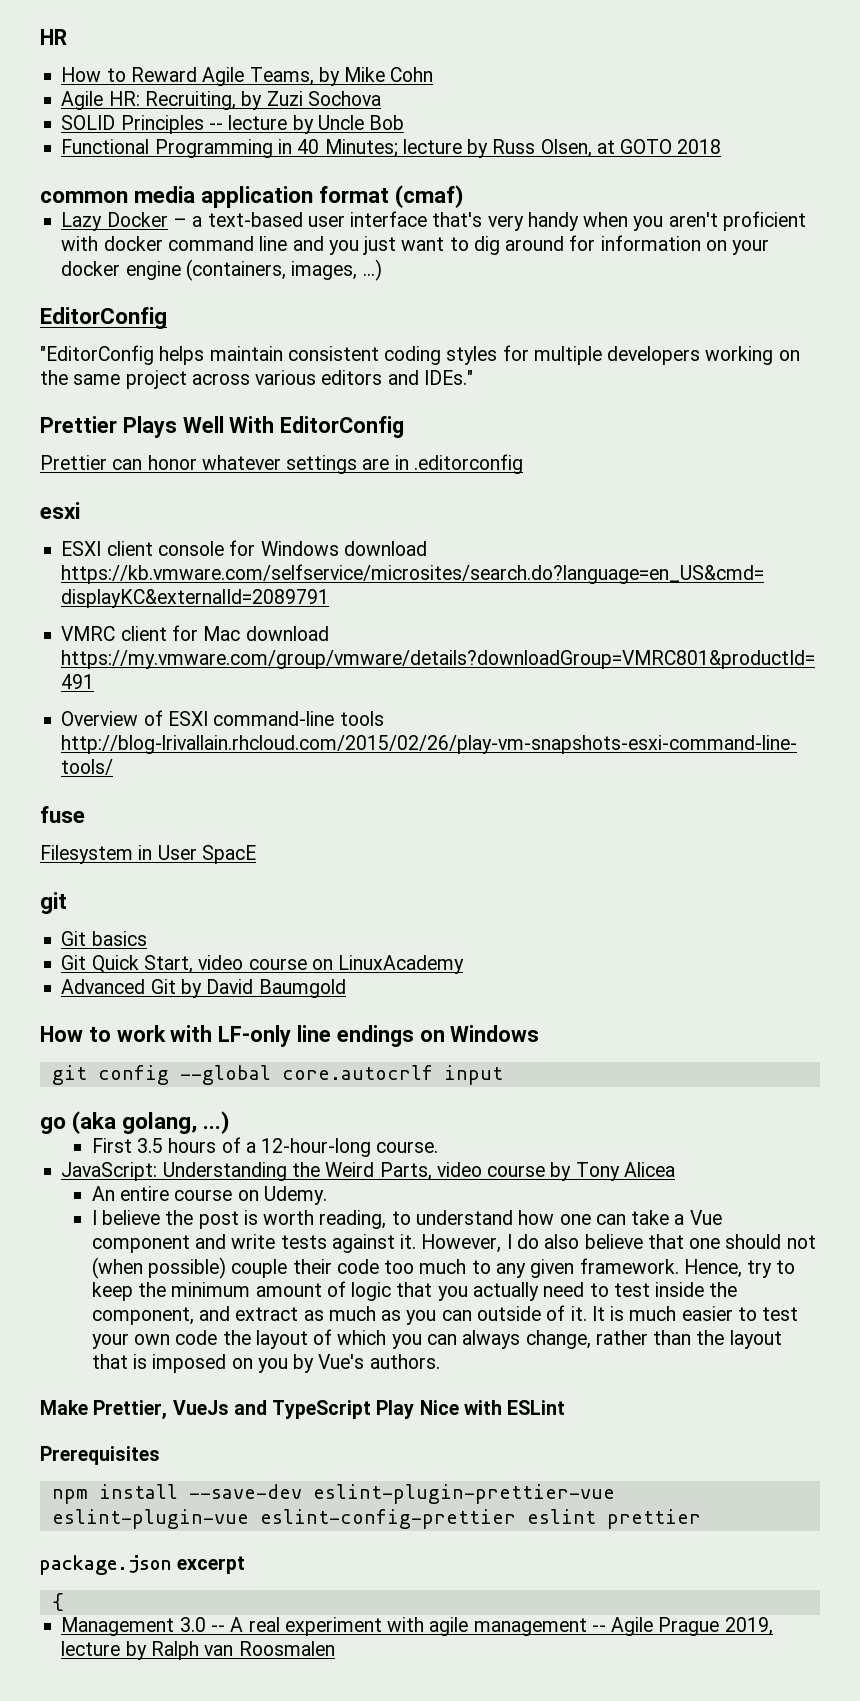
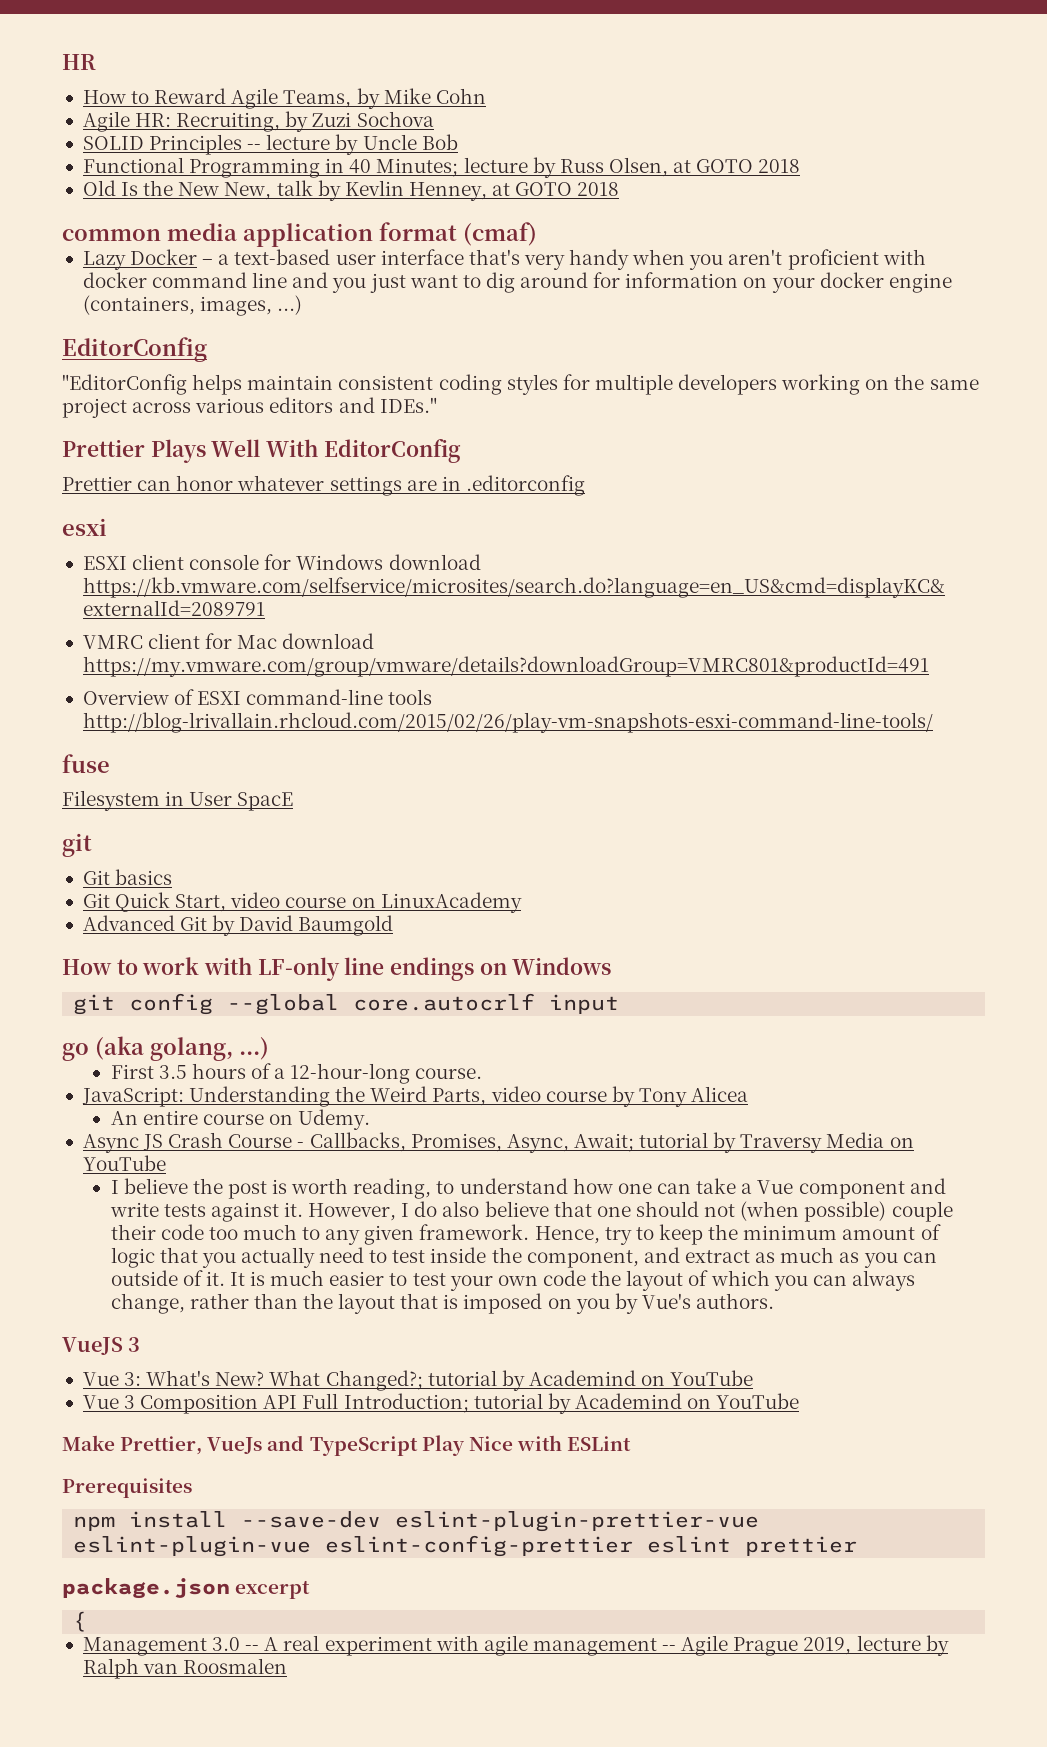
(722, 146) none -> [82,180,620,201] // Old Is the New New, talk by Kevlin Henney, at GOTO 2018
(327, 1195) none -> [82,1132,914,1153] [82,1155,166,1171] // Async JS Crash Course - Callbacks, Promises, Async, Await; tutorial by Traversy Media on YouTube
(440, 1361) none -> [62,1337,141,1355] [82,1370,754,1391] [82,1393,800,1414] // VueJS 3 // Vue 3: What's New? What Changed?; tutorial by Academind on YouTube // Vue 3 Composition API Full Introduction; tutorial by Academind on YouTube

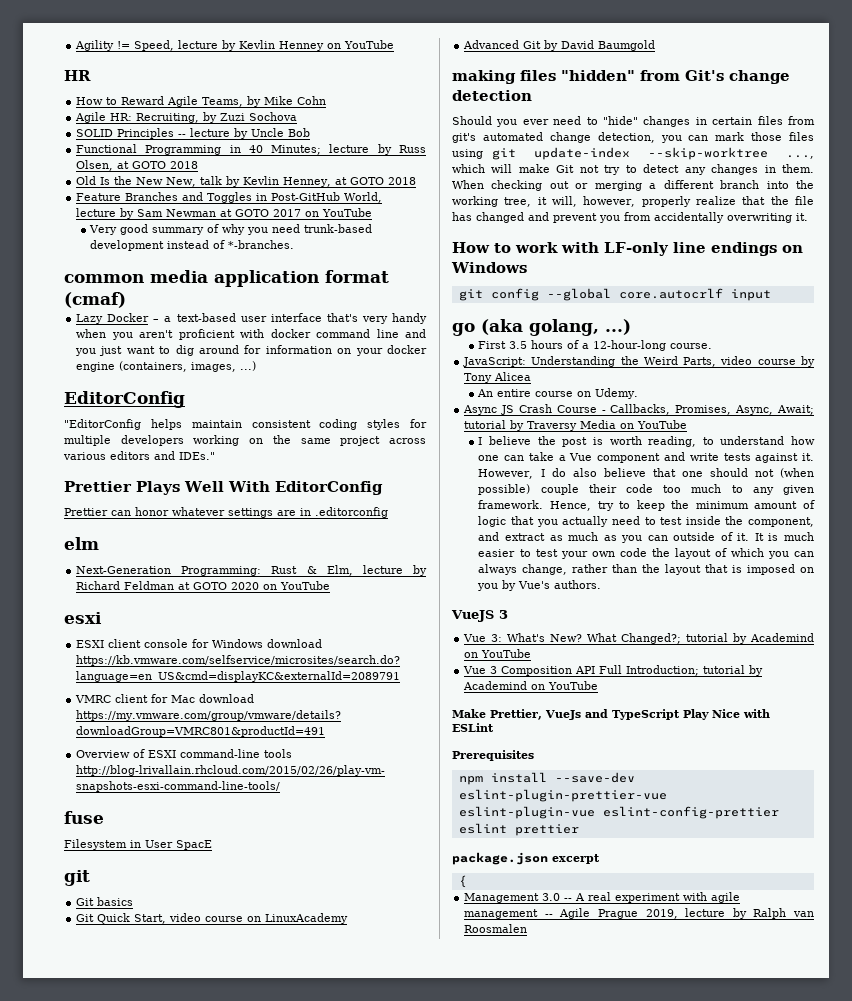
(62, 62) none -> [75,40,395,51] Agility != Speed, lecture by Kevlin Henney on YouTube //
(620, 189) none -> [76,192,383,203] [76,208,373,219] [89,224,373,235] [90,240,295,251] // Feature Branches and Toggles in Post-GitHub World, lecture by Sam Newman at GOTO 2017 on YouTube // Very good summary of why you need trunk-based development instead of *-branches.
(585, 485) none -> [64,537,99,550] [76,565,427,576] [76,581,331,590] // elm // Next-Generation Programming: Rust & Elm, lecture by Richard Feldman at GOTO 2020 on YouTube
(394, 925) none -> [452,70,790,84] [452,90,532,101] [452,116,815,127] [452,132,814,143] [452,147,814,160] [452,164,814,175] [452,180,814,191] [452,196,814,207] [452,212,808,223] // making files "hidden" from Git's change detection // Should you ever need to "hide" changes in certain files from git's automated change detection, you can mark those files using git update-index --skip-worktree ..., which will make Git not try to detect any changes in them. When checking out or merging a different branch into the working tree, it will, however, properly realize that the file has changed and prevent you from accidentally overwriting it.

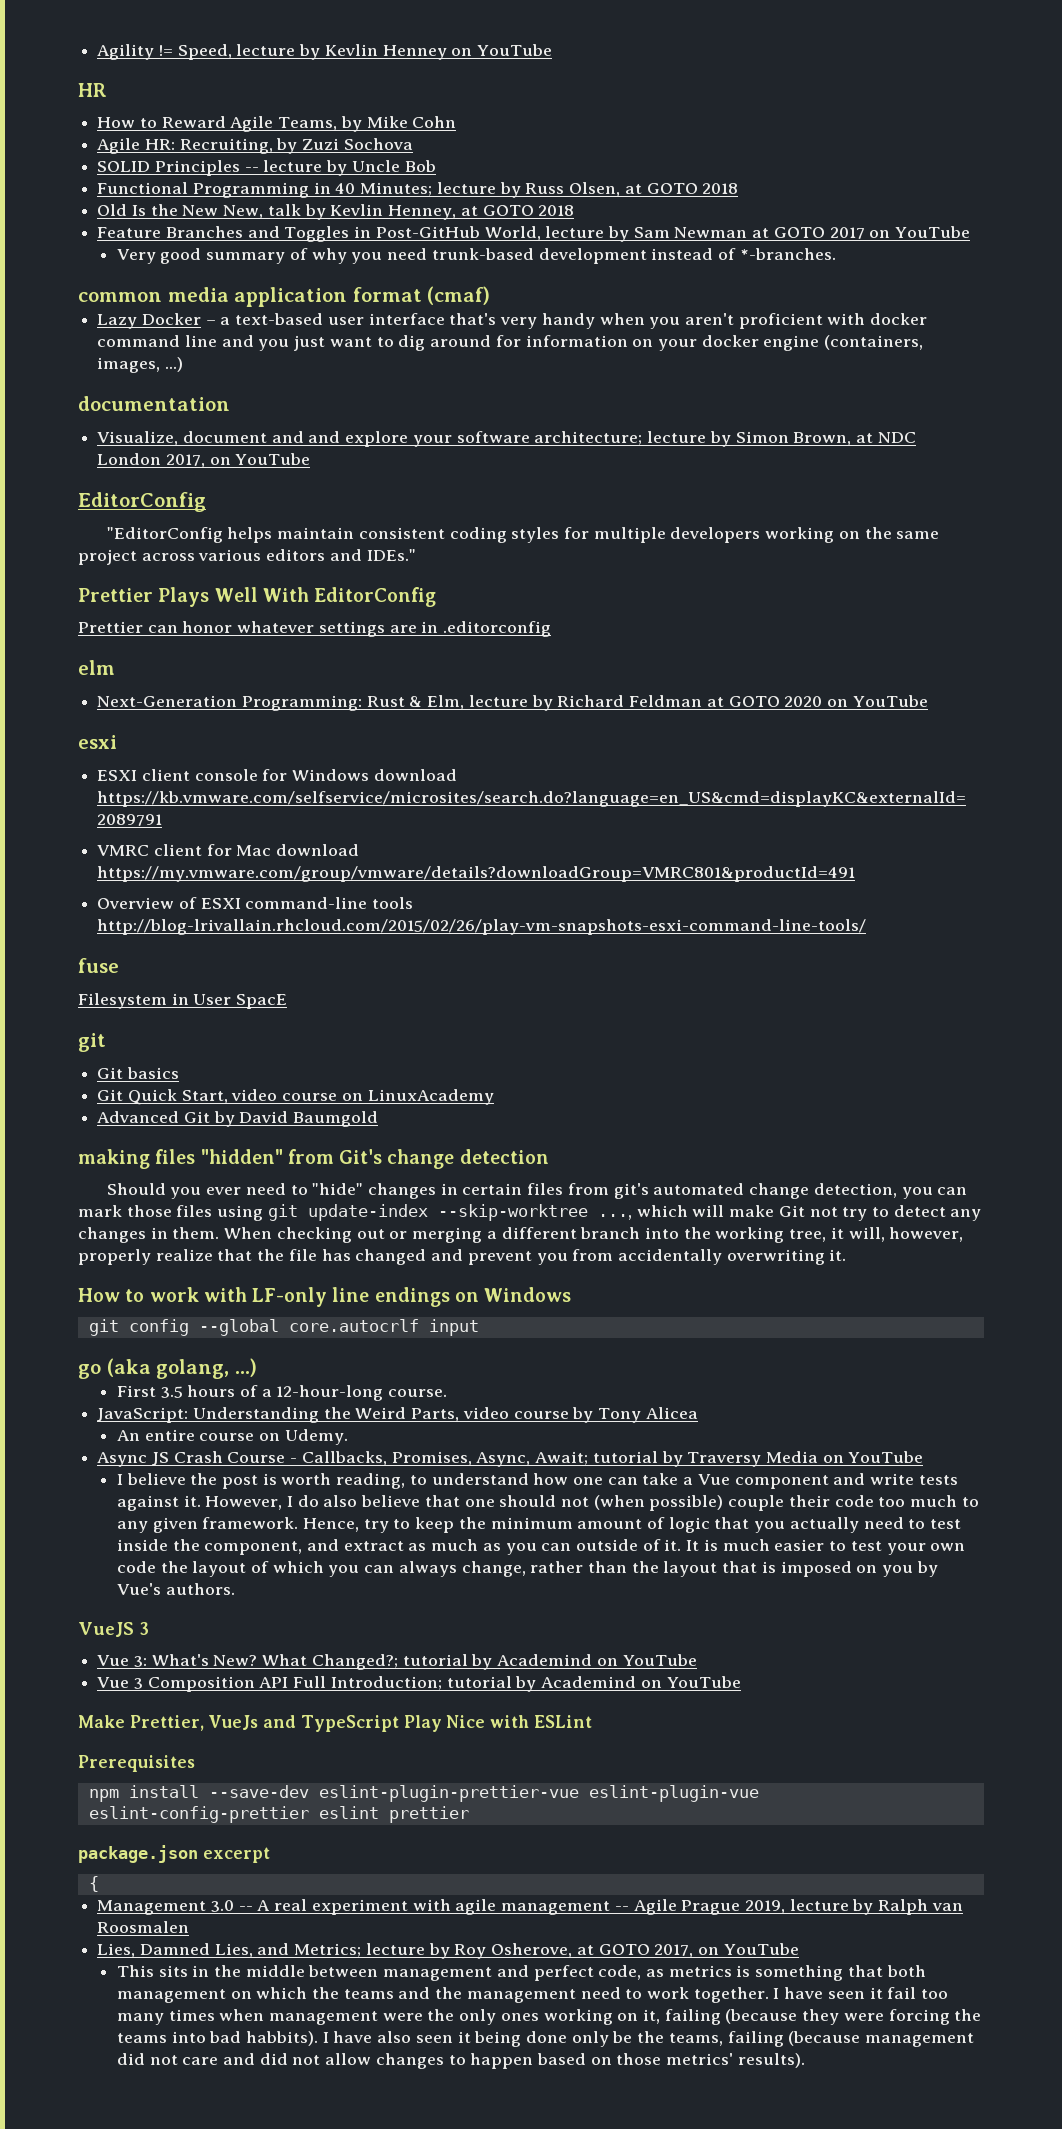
(257, 366) none -> [78,396,230,411] [97,431,916,447] [97,453,311,468] // documentation // Visualize, document and and explore your software architecture; lecture by Simon Brown, at NDC London 2017, on YouTube
(528, 928) none -> [97,1943,799,1959] [116,1965,926,1981] [116,1987,949,2003] [116,2009,982,2025] [116,2031,975,2047] [116,2053,805,2069] // Lies, Damned Lies, and Metrics; lecture by Roy Osherove, at GOTO 2017, on YouTube // This sits in the middle between management and perfect code, as metrics is something that both management on which the teams and the management need to work together. I have seen it fail too many times when management were the only ones working on it, failing (because they were forcing the teams into bad habbits). I have also seen it being done only be the teams, failing (because management did not care and did not allow changes to happen based on those metrics' results).

